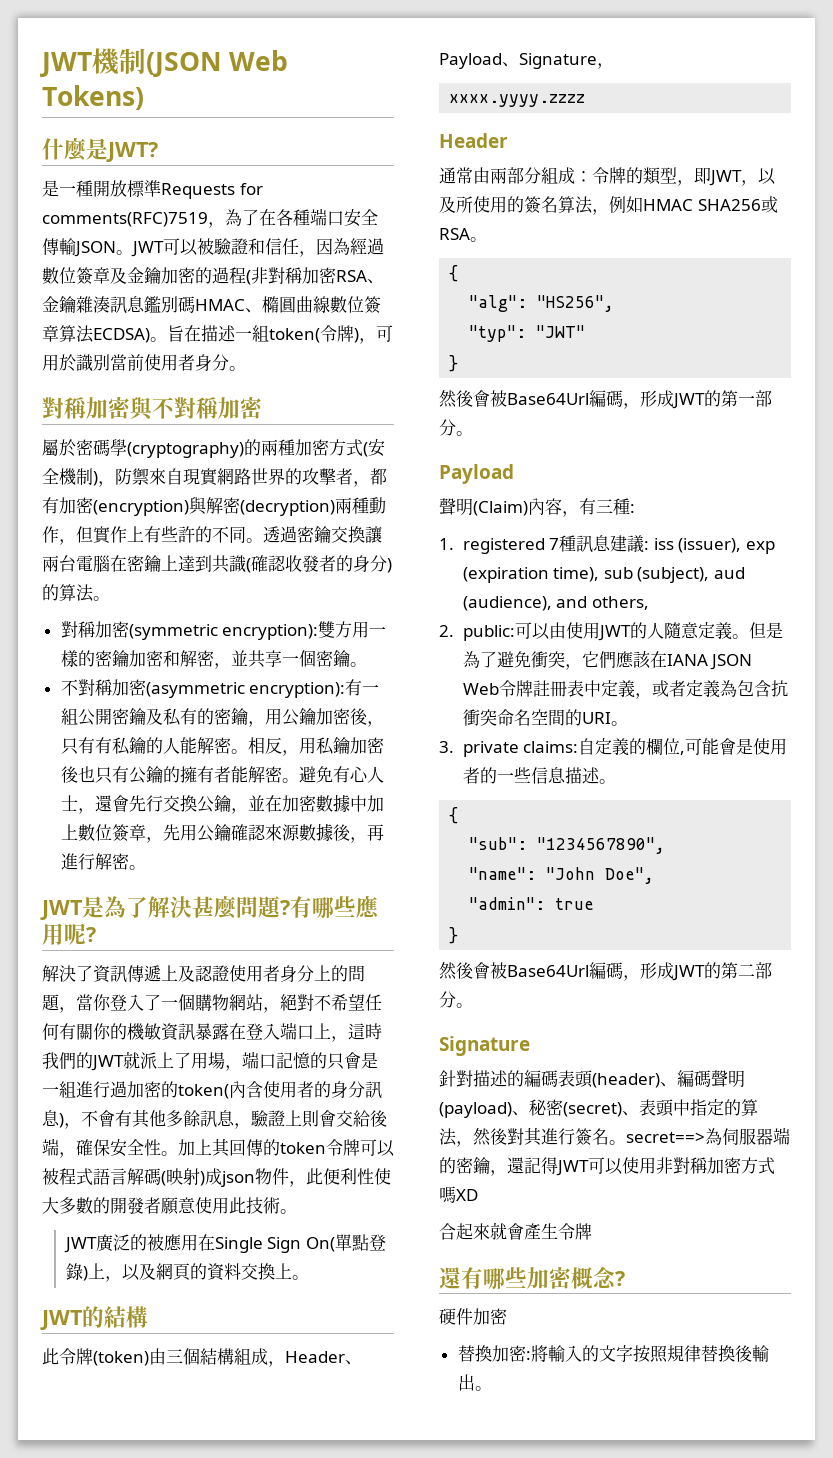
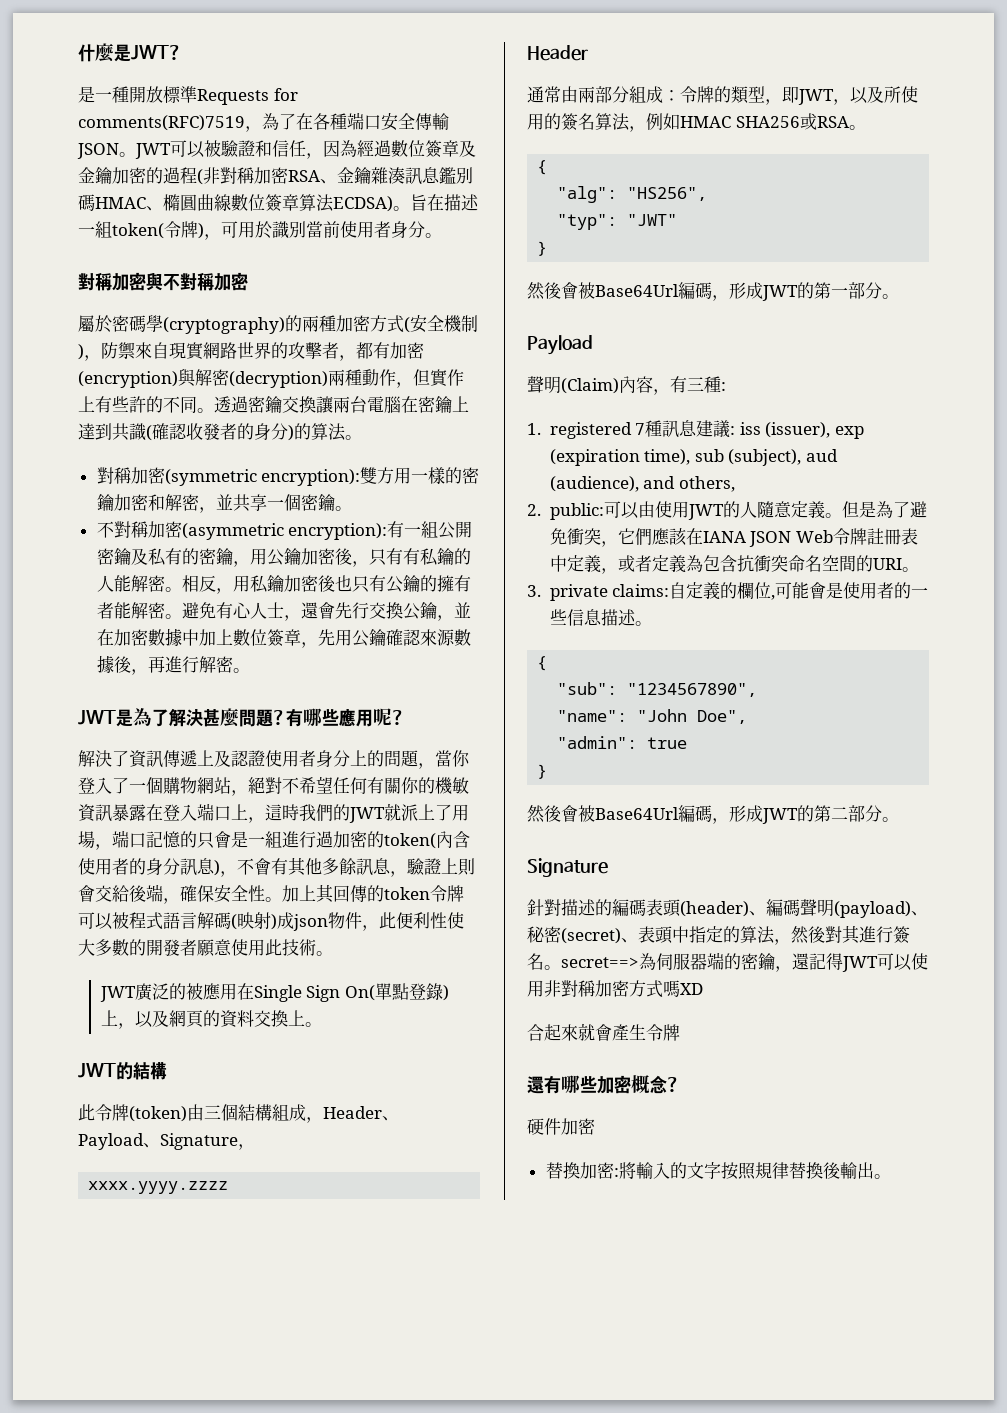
[40,48,289,77] [42,85,144,110] JWT機制(JSON Web Tokens) // -> (78, 53) none

